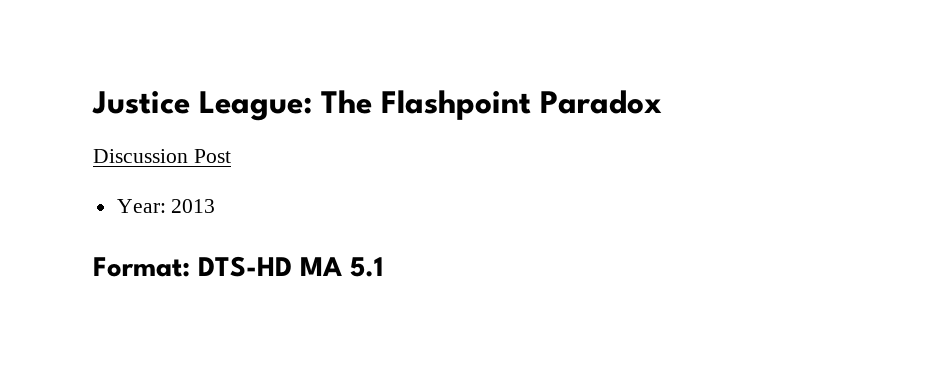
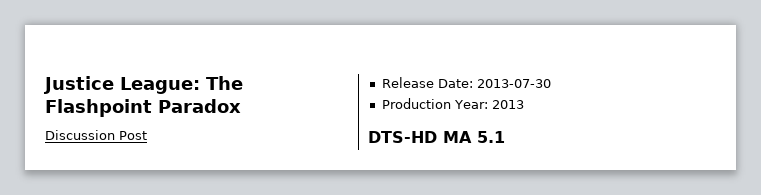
(231, 156) none -> [381,77,551,88] [381,98,451,109] Release Date: 2013-07-30 // Production
[93,257,190,277] Format: -> (524, 104) none

